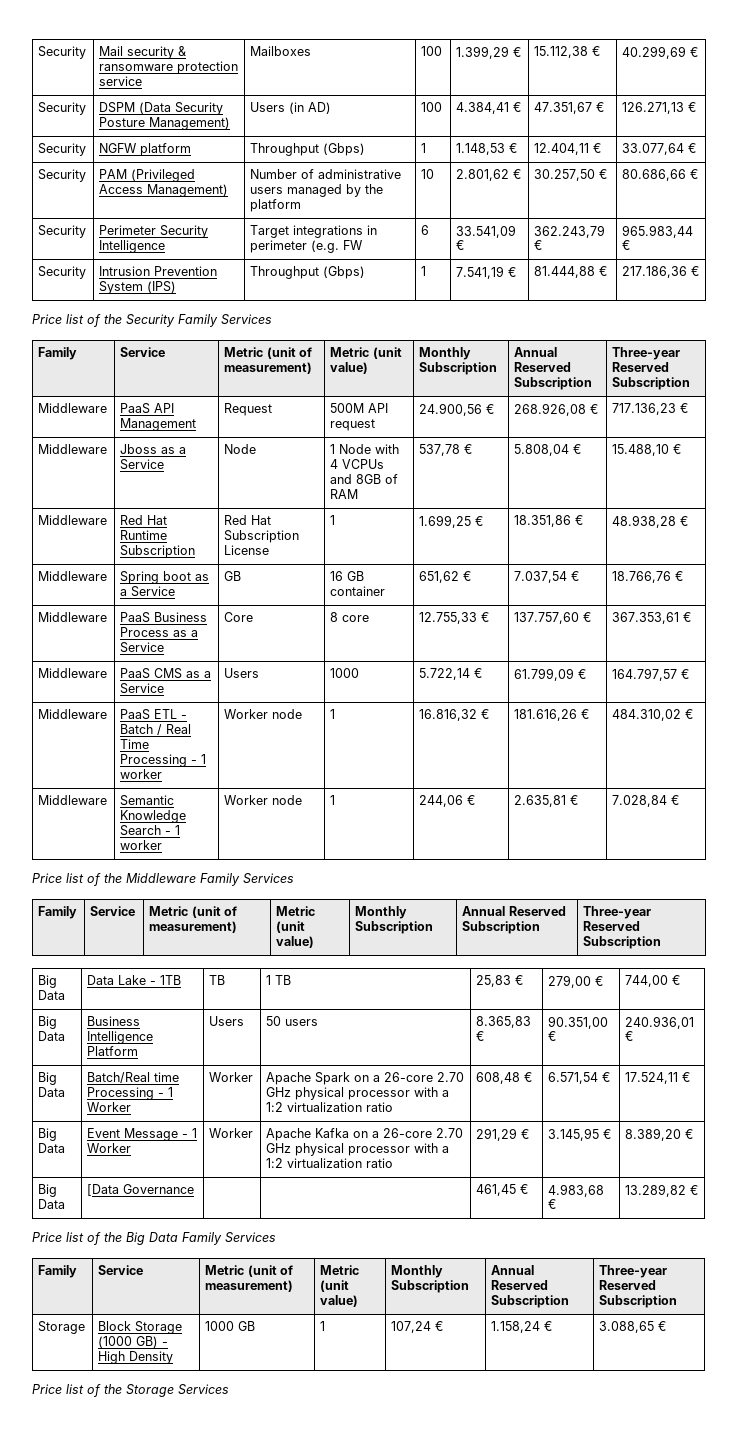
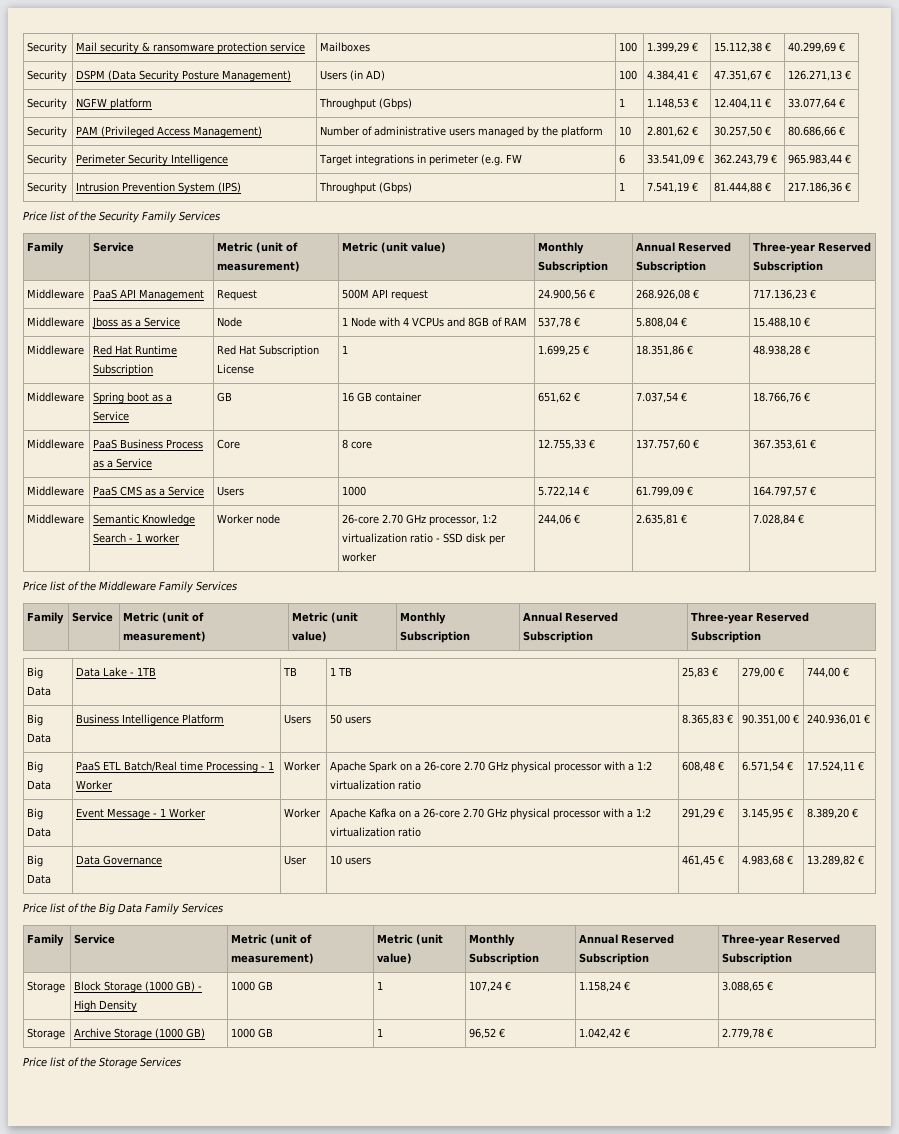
[38,709,108,719] [120,709,188,720] [120,724,192,735] [120,739,150,749] [120,754,207,767] [120,769,163,779] [224,709,303,719] [330,709,336,719] [419,709,490,721] [514,709,590,721] [612,709,694,721] // Middleware | PaaS ETL - Batch / Real Time Processing - 1 worker | Worker node | 1 | 16.816,32 € | 181.616,26 € | 484.310,02 € -> (817, 491) none
[330,795,336,805] 1 -> [342,514,498,526] [342,533,507,545] [342,552,378,562] 26-core 2.70 GHz processor, 1:2 virtualization ratio - SSD disk per worker
(66, 1092) none -> [76,761,122,771] PaaS ETL
[87,1184,120,1196] [Data -> [76,855,101,865] Data
(195, 1189) | -> [284,855,308,865] [330,855,372,865] User | 10 users
(667, 1326) none -> [27,1028,66,1040] [74,1028,206,1040] [231,1028,274,1038] [377,1028,384,1037] [469,1028,506,1039] [579,1028,631,1039] [722,1028,774,1039] // Storage | Archive Storage (1000 GB) | 1000 GB | 1 | 96,52 € | 1.042,42 € | 2.779,78 €

